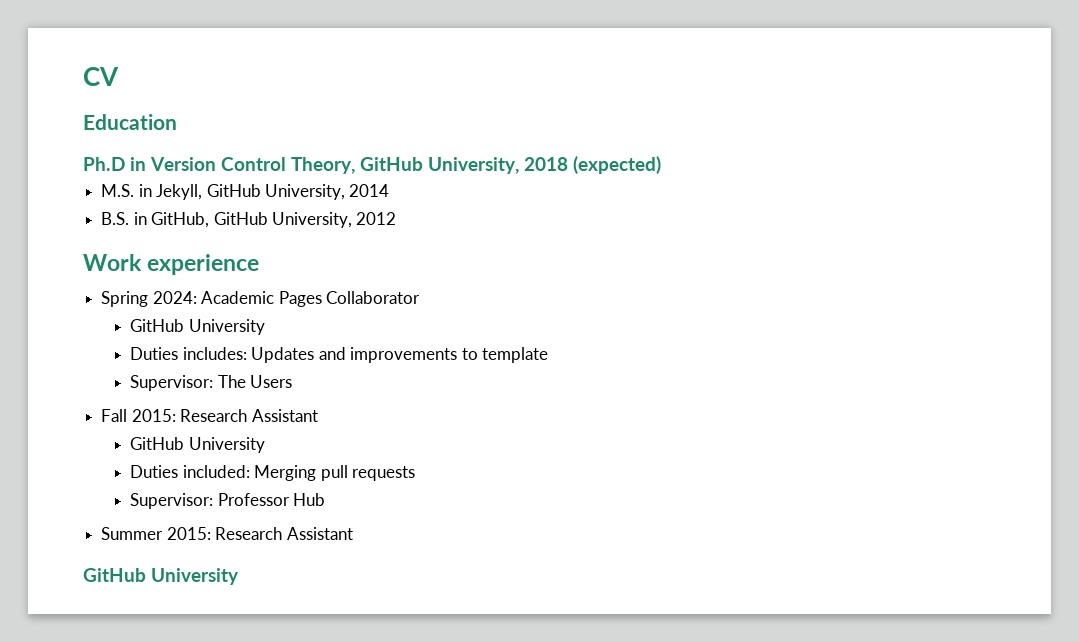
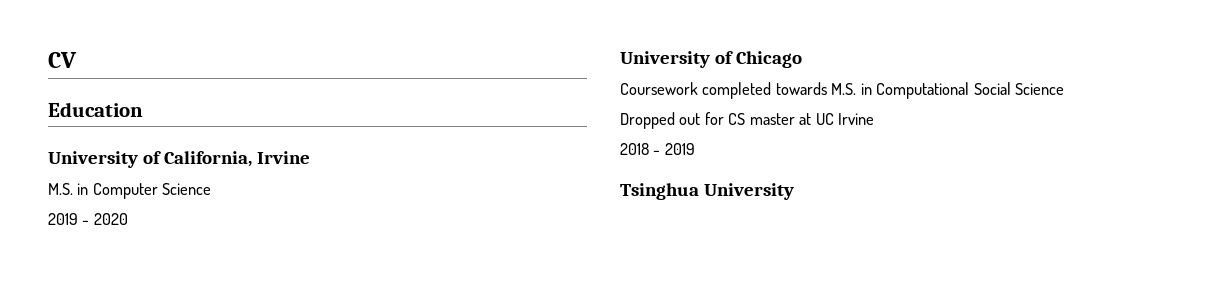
[83,156,661,174] [101,184,390,200] [101,212,397,228] [83,254,260,275] [101,291,420,307] [130,319,265,335] [130,347,549,363] [130,375,293,391] [101,409,318,422] [130,437,265,453] [130,465,416,481] [130,493,326,509] [101,527,353,540] [83,568,146,582] Ph.D in Version Control Theory, GitHub University, 2018 (expected) // M.S. in Jekyll, GitHub University, 2014 // B.S. in GitHub, GitHub University, 2012 // Work experience // Spring 2024: Academic Pages Collaborator // GitHub University // Duties includes: Updates and improvements to template // Supervisor: The Users // Fall 2015: Research Assistant // GitHub University // Duties included: Merging pull requests // Supervisor: Professor Hub // Summer 2015: Research Assistant // GitHub -> [48,151,311,168] [48,183,212,199] [48,213,128,225] [620,51,803,68] [620,82,1065,99] [620,112,875,129] [620,143,695,155] [620,183,699,200] University of California, Irvine // M.S. in Computer Science // 2019 - 2020 // University of Chicago // Coursework completed towards M.S. in Computational Social Science // Dropped out for CS master at UC Irvine // 2018 - 2019 // Tsinghua

